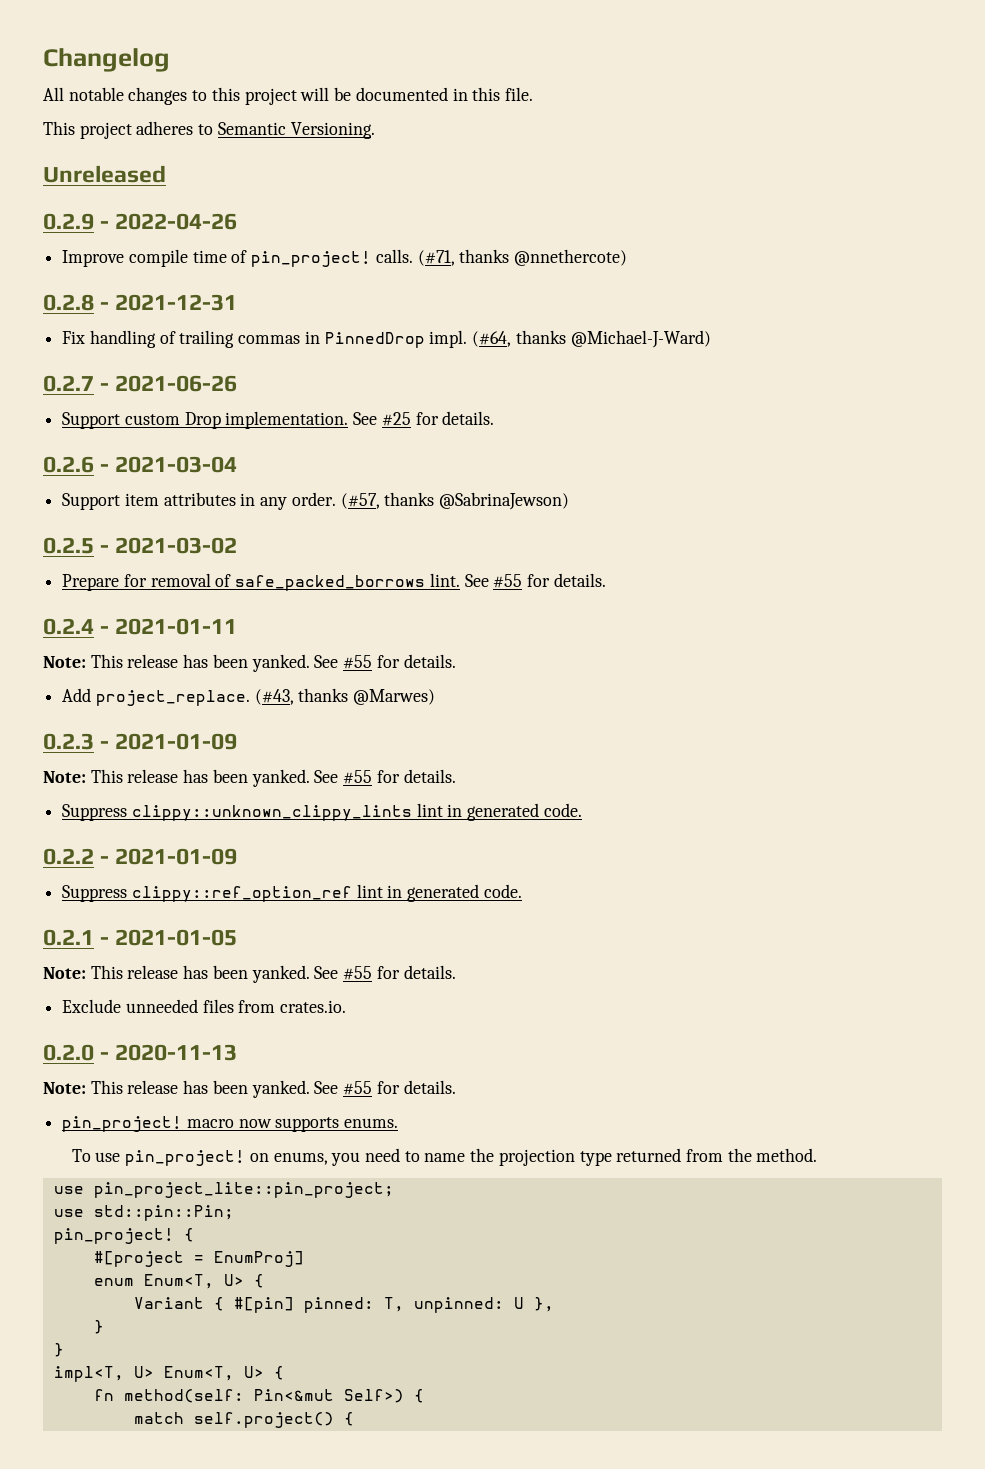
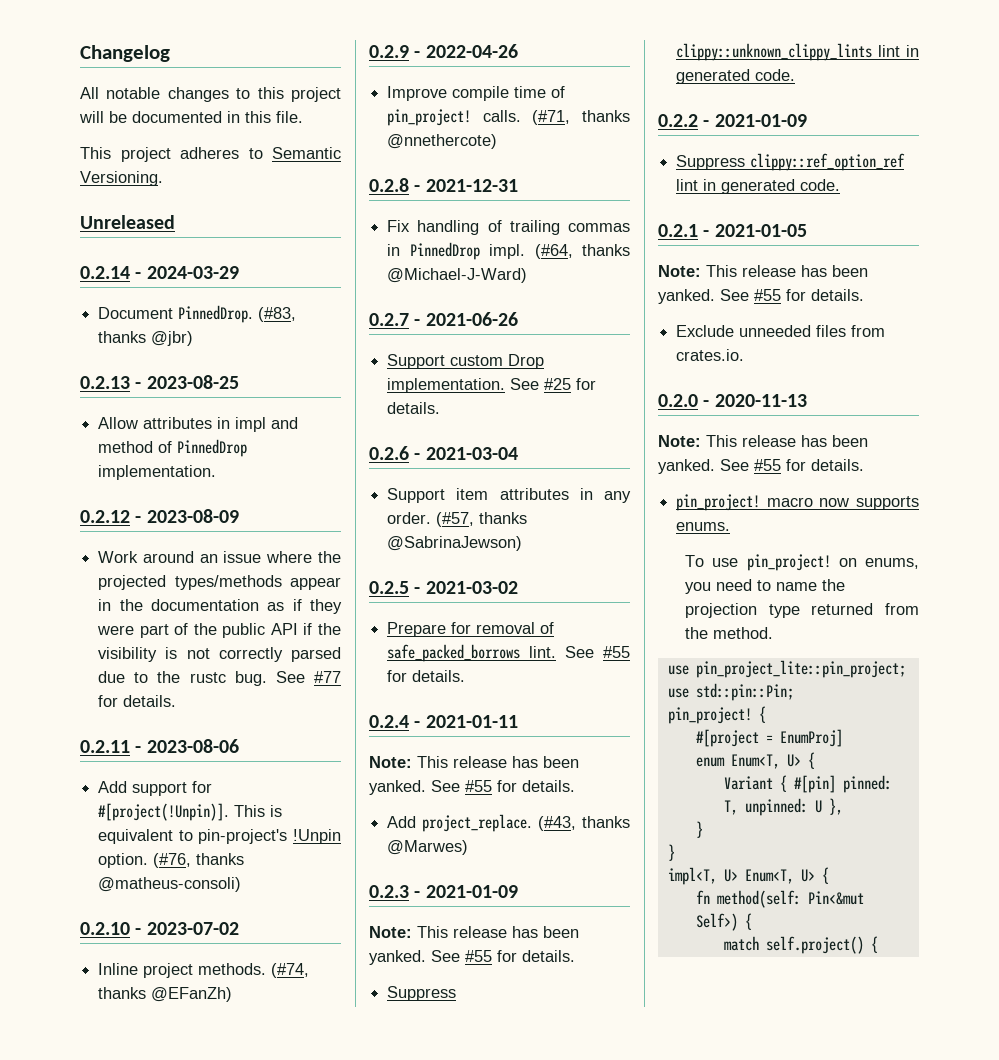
(166, 174) none -> [80,266,239,279] [98,305,297,323] [98,331,194,346] [80,375,239,389] [98,417,299,432] [98,439,248,457] [98,465,217,480] [80,509,239,523] [98,551,341,563] [98,575,341,590] [98,599,342,614] [97,623,342,638] [98,647,341,662] [98,671,341,686] [98,695,177,707] [80,739,239,753] [98,781,213,796] [98,803,283,821] [98,829,341,844] [98,853,245,868] [98,877,242,892] [80,922,239,935] [98,963,310,978] [98,987,233,1002] // 0.2.14 - 2024-03-29 // Document PinnedDrop. (#83, thanks @jbr) // 0.2.13 - 2023-08-25 // Allow attributes in impl and method of PinnedDrop implementation. // 0.2.12 - 2023-08-09 // Work around an issue where the projected types/methods appear in the documentation as if they were part of the public API if the visibility is not correctly parsed due to the rustc bug. See #77 for details. // 0.2.11 - 2023-08-06 // Add support for #[project(!Unpin)]. This is equivalent to pin-project's !Unpin option. (#76, thanks @matheus-consoli) // 0.2.10 - 2023-07-02 // Inline project methods. (#74, thanks @EFanZh)

